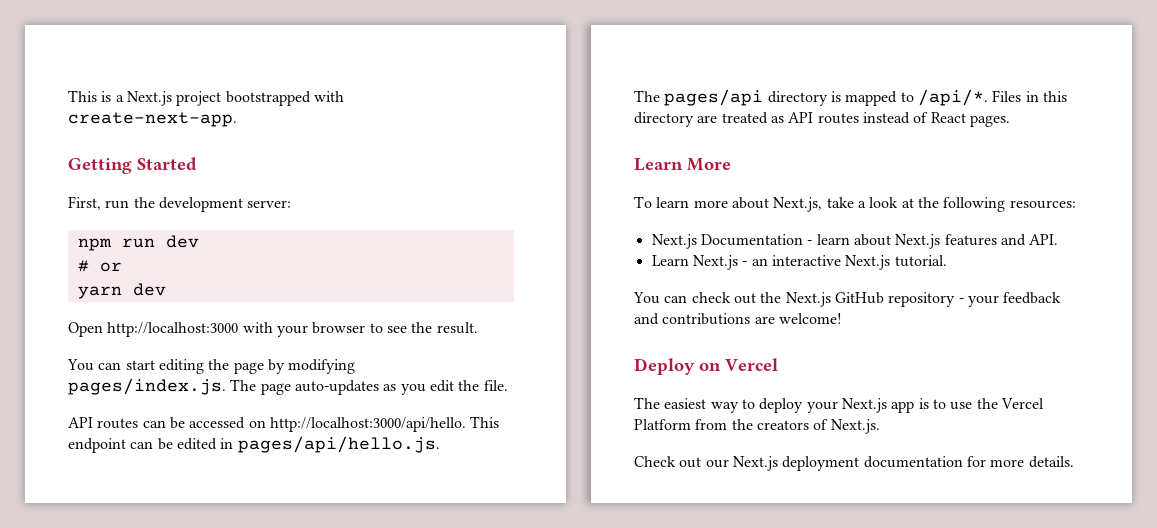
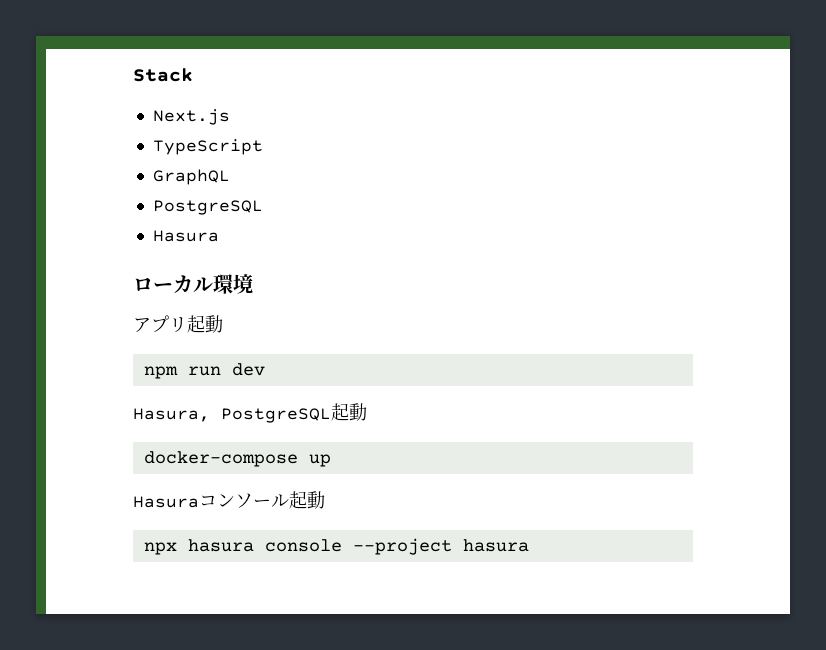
[68,90,344,106] [68,112,237,127] [68,157,197,174] [68,196,292,212] [77,235,199,251] [77,260,122,272] [77,283,166,299] [68,322,478,337] [67,359,356,374] [68,378,508,395] [68,416,500,432] [68,436,440,453] [634,89,1067,106] [634,112,1010,127] [634,158,731,171] [634,196,1076,212] [651,234,1059,249] [651,255,947,270] [633,292,1062,307] [634,313,842,325] [634,358,778,375] [634,397,1044,413] [634,419,880,434] [634,456,1074,471] This is a Next.js project bootstrapped with create-next-app. // Getting Started // First, run the development server: // npm run dev // # or // yarn dev // Open http://localhost:3000 with your browser to see the result. // You can start editing the page by modifying pages/index.js. The page auto-updates as you edit the file. // API routes can be accessed on http://localhost:3000/api/hello. This endpoint can be edited in pages/api/hello.js. // The pages/api directory is mapped to /api/*. Files in this directory are treated as API routes instead of React pages. // Learn More // To learn more about Next.js, take a look at the following resources: // Next.js Documentation - learn about Next.js features and API. // Learn Next.js - an interactive Next.js tutorial. // You can check out the Next.js GitHub repository - your feedback and contributions are welcome! // Deploy on Vercel // The easiest way to deploy your Next.js app is to use the Vercel Platform from the creators of Next.js. // Check out our Next.js deployment documentation for more details. -> [133,68,193,82] [152,109,230,125] [152,139,263,155] [152,169,230,185] [152,200,263,215] [152,230,219,242] [133,274,253,294] [133,315,223,333] [143,363,265,379] [133,403,367,423] [143,451,331,467] [133,491,325,509] [143,538,529,555] Stack // Next.js // TypeScript // GraphQL // PostgreSQL // Hasura // ローカル環境 // アプリ起動 // npm run dev // Hasura, PostgreSQL起動 // docker-compose up // Hasuraコンソール起動 // npx hasura console --project hasura

